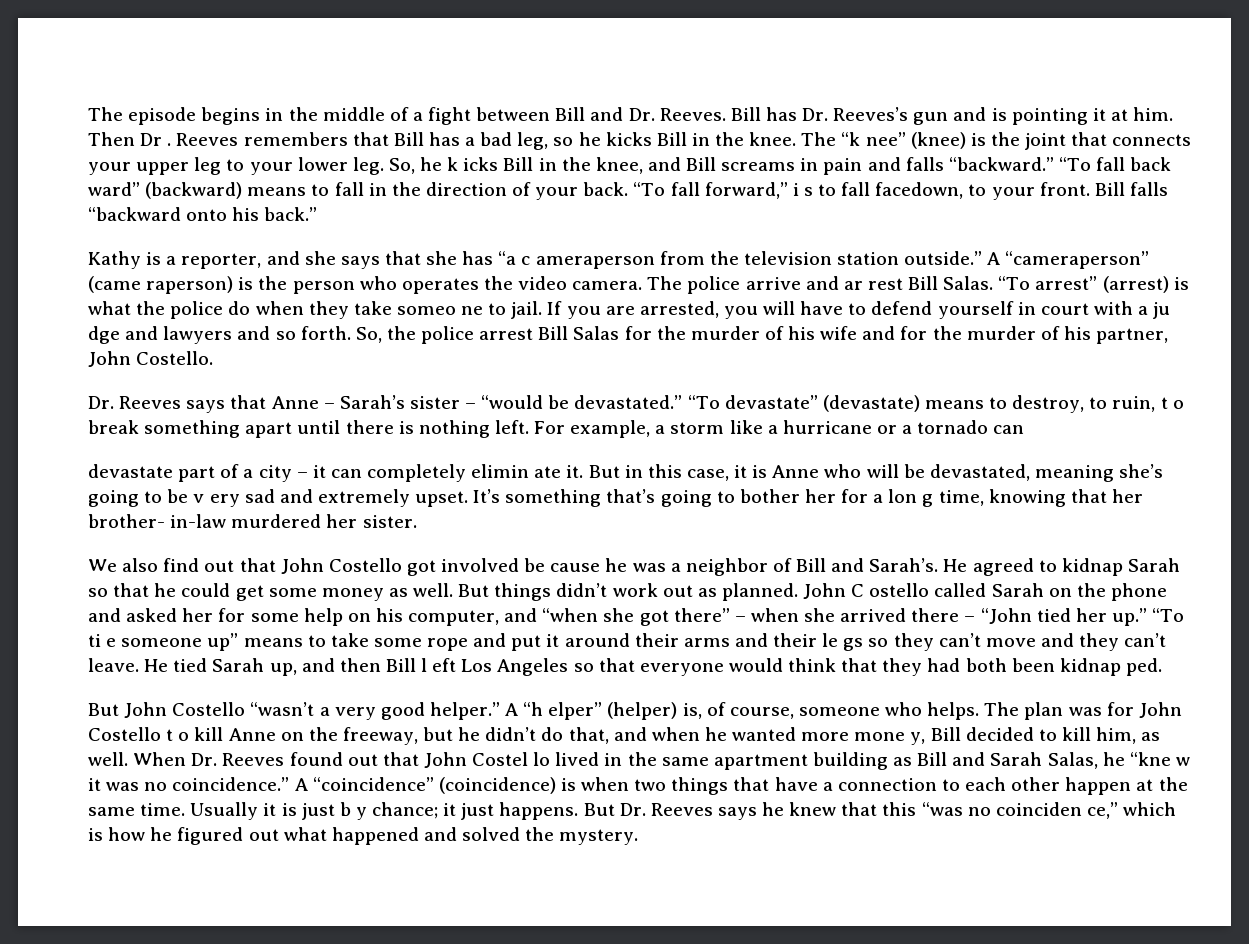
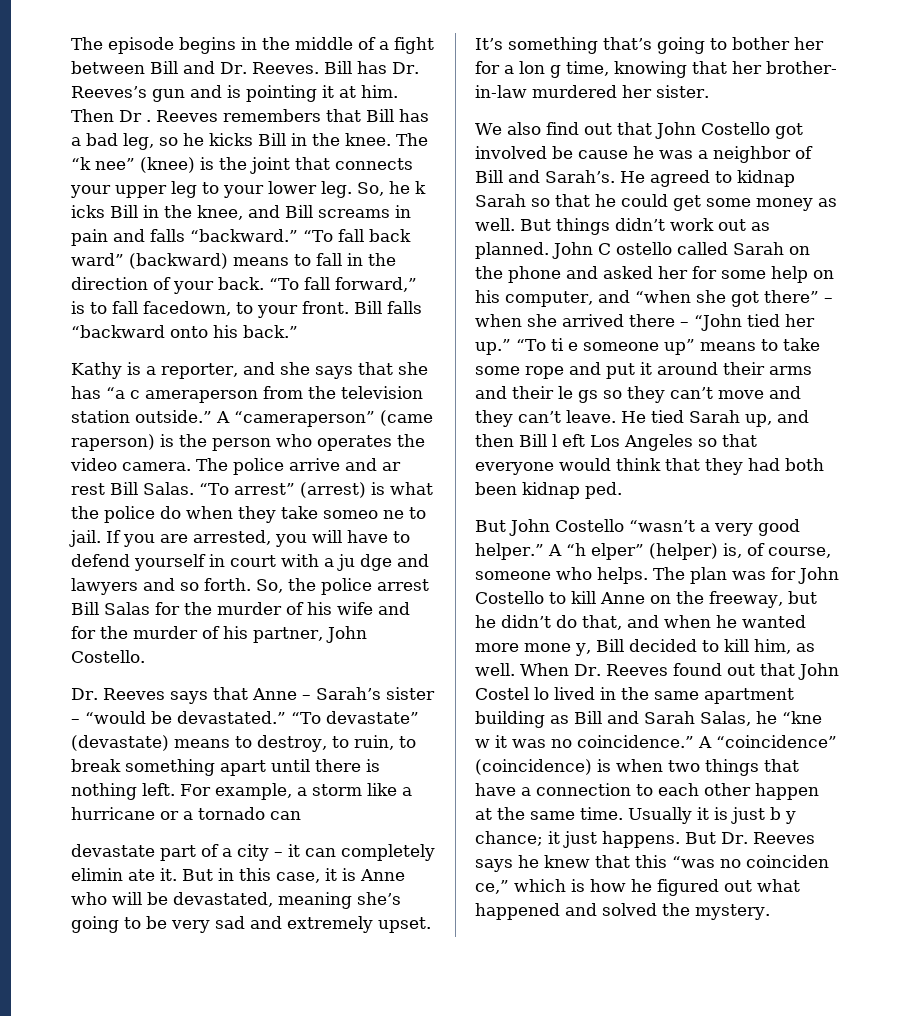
[792,183,813,196] i s -> [71,301,85,314] is
[1160,397,1184,409] t o -> [398,736,416,748] to
[193,494,240,507] v ery -> [171,920,210,933] very
[166,729,190,741] t o -> [549,592,566,604] to

